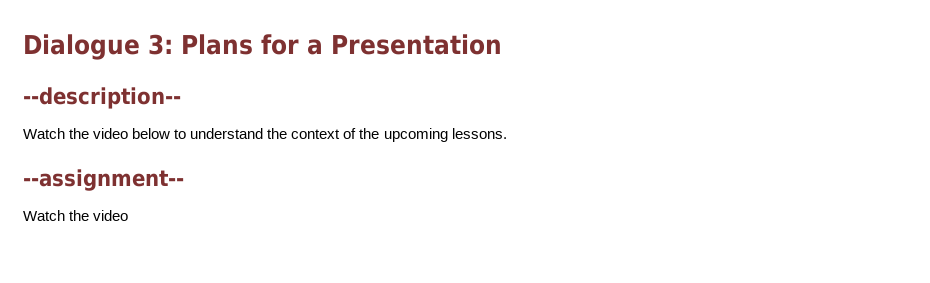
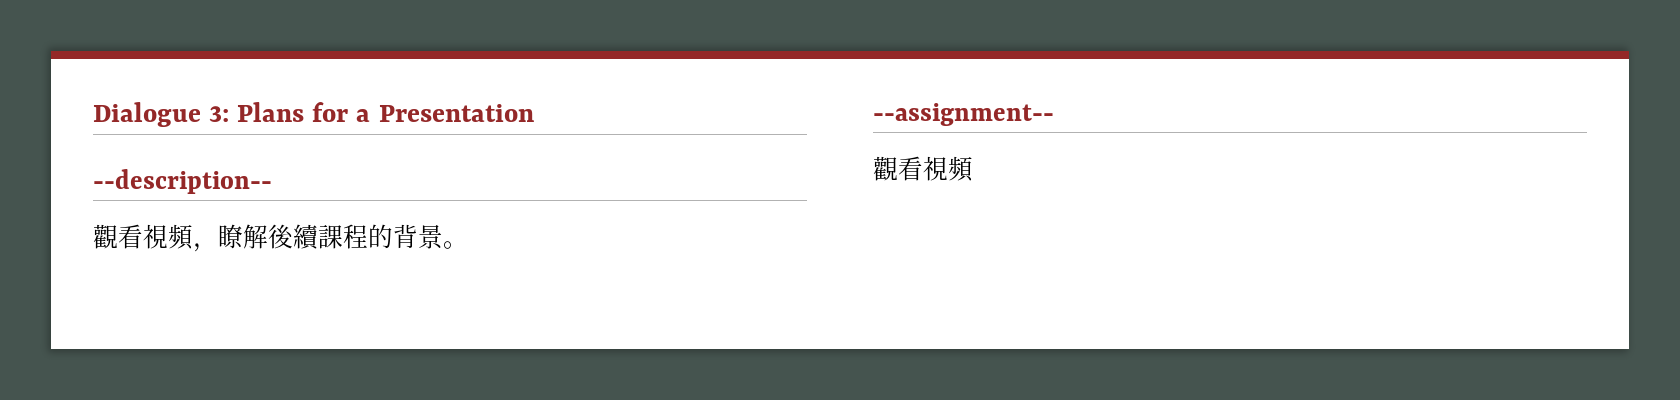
[23,128,507,142] [23,169,184,191] [23,210,129,221] Watch the video below to understand the context of the upcoming lessons. // --assignment-- // Watch the video -> [93,224,468,252] [873,103,1054,126] [873,156,973,182] 觀看視頻，瞭解後續課程的背景。 // --assignment-- // 觀看視頻

